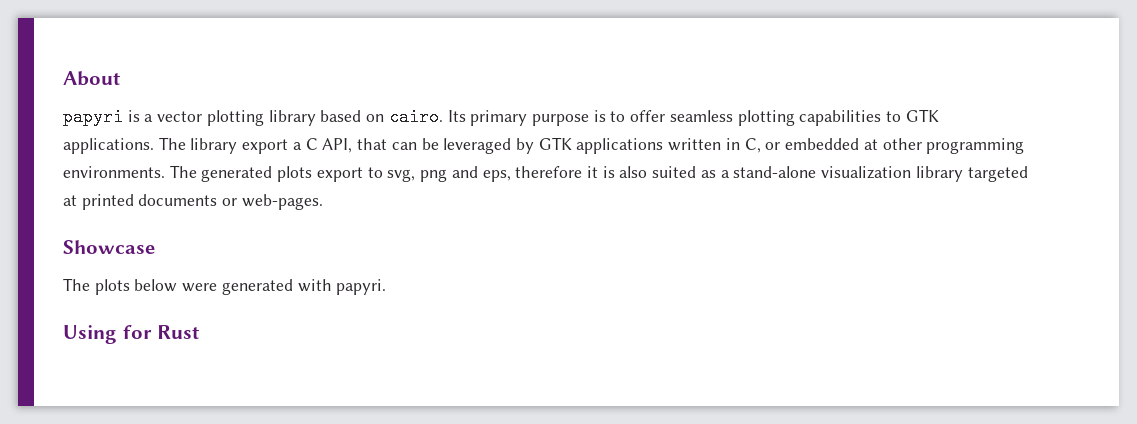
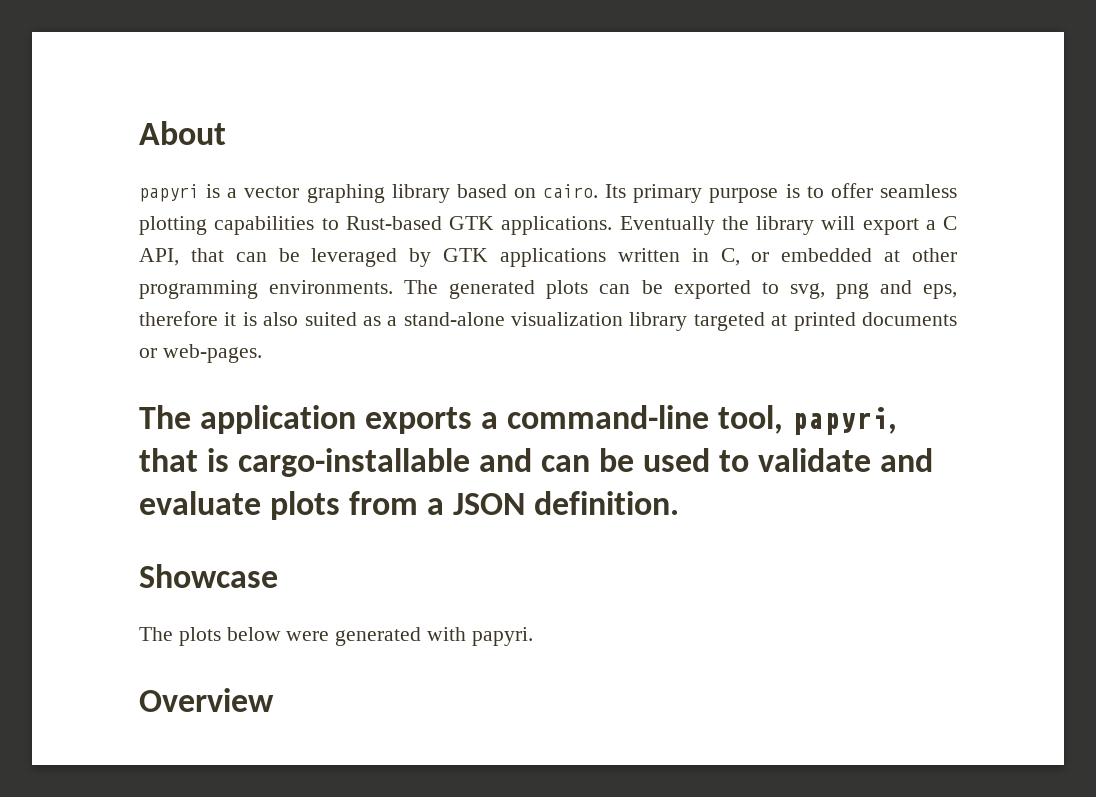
[206,110,264,126] plotting -> [306,184,385,203] graphing
(902, 116) none -> [345,216,442,230] Rust-based
[158,137,238,154] The library -> [619,216,856,235] Eventually the library will
[316,167,363,182] export -> [599,280,751,299] can be exported
(323, 202) none -> [139,405,898,435] [139,448,934,477] [139,491,680,520] // The application exports a command-line tool, papyri, that is cargo-installable and can be used to validate and evaluate plots from a JSON definition.
[63,325,200,344] Using for Rust -> [139,688,274,712] Overview

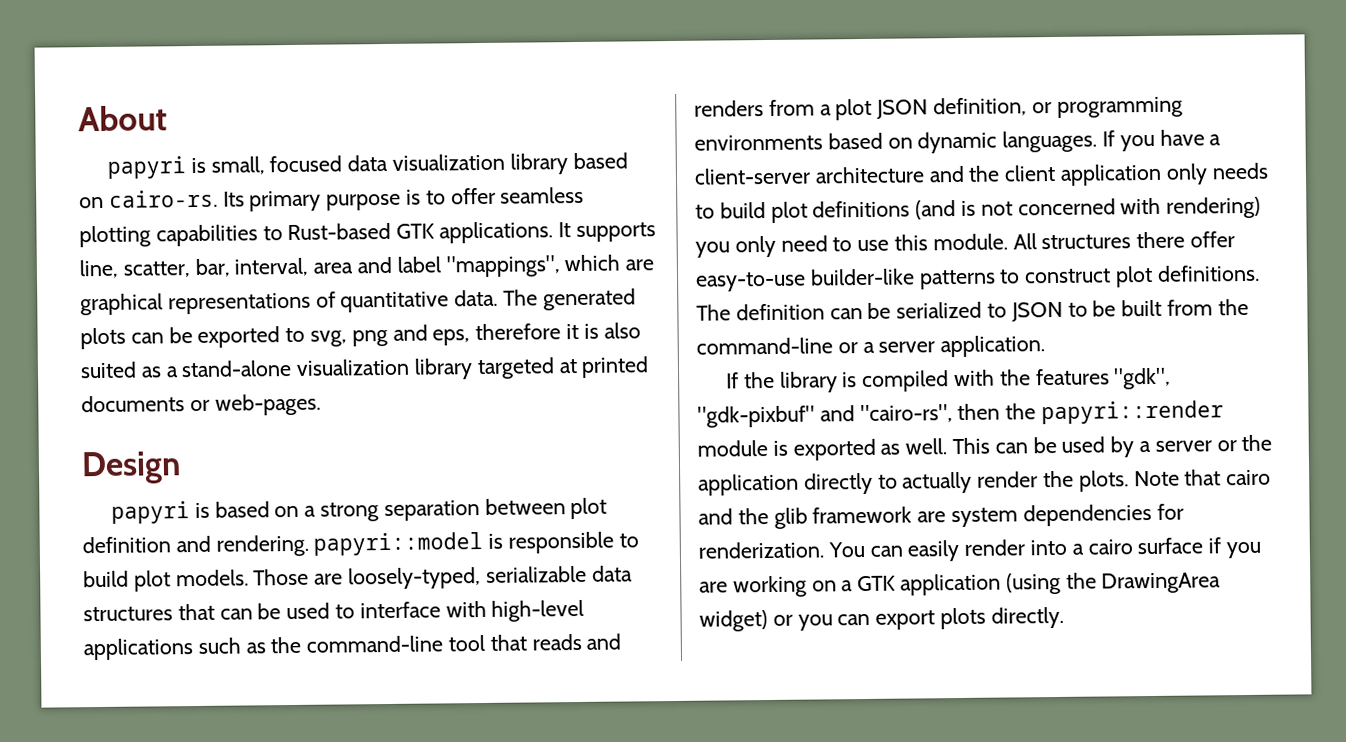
[227,184,385,203] a vector graphing -> [210,153,506,175] small, focused data visualization
[543,184,599,198] cairo. -> [108,189,218,208] cairo-rs.
[619,216,957,235] [139,248,958,267] [139,280,394,299] Eventually the library will export a C API, that can be leveraged by GTK applications written in C, or embedded at other programming environments. -> [557,222,656,243] [79,254,655,279] [80,289,499,316] It supports line, scatter, bar, interval, area and label "mappings", which are graphical representations of quantitative data.
[139,405,898,435] [139,448,934,477] [139,491,680,520] [139,564,278,588] [139,627,533,646] [139,688,274,712] The application exports a command-line tool, papyri, that is cargo-installable and can be used to validate and evaluate plots from a JSON definition. // Showcase // The plots below were generated with papyri. // Overview -> [81,451,181,485] [111,497,608,524] [82,531,639,557] [83,565,633,592] [83,599,585,622] [83,633,622,661] [694,96,1183,121] [694,129,1222,154] [694,162,1269,186] [695,196,1262,223] [695,231,1236,258] [695,264,1260,292] [696,298,1249,322] [696,335,1046,358] [726,367,1172,393] [697,400,1225,428] [697,434,1273,461] [698,469,1272,496] [698,503,1184,529] [698,537,1262,562] [699,572,1222,598] [699,606,1064,632] Design // papyri is based on a strong separation between plot definition and rendering. papyri::model is responsible to build plot models. Those are loosely-typed, serializable data structures that can be used to interface with high-level applications such as the command-line tool that reads and renders from a plot JSON definition, or programming environments based on dynamic languages. If you have a client-server architecture and the client application only needs to build plot definitions (and is not concerned with rendering) you only need to use this module. All structures there offer easy-to-use builder-like patterns to construct plot definitions. The definition can be serialized to JSON to be built from the command-line or a server application. // If the library is compiled with the features "gdk", "gdk-pixbuf" and "cairo-rs", then the papyri::render module is exported as well. This can be used by a server or the application directly to actually render the plots. Note that cairo and the glib framework are system dependencies for renderization. You can easily render into a cairo surface if you are working on a GTK application (using the DrawingArea widget) or you can export plots directly.

